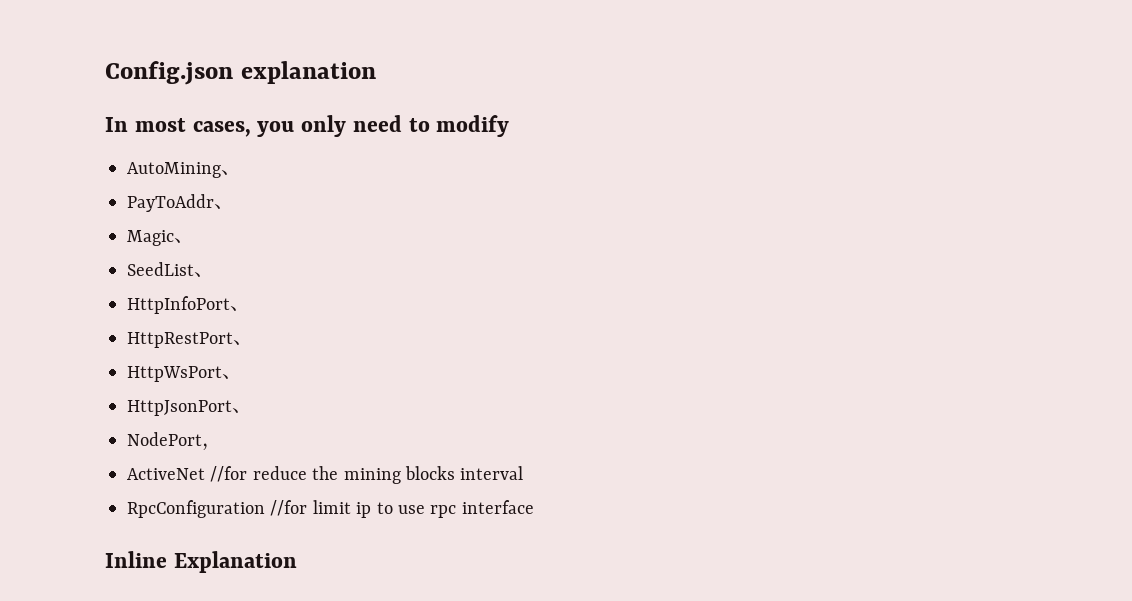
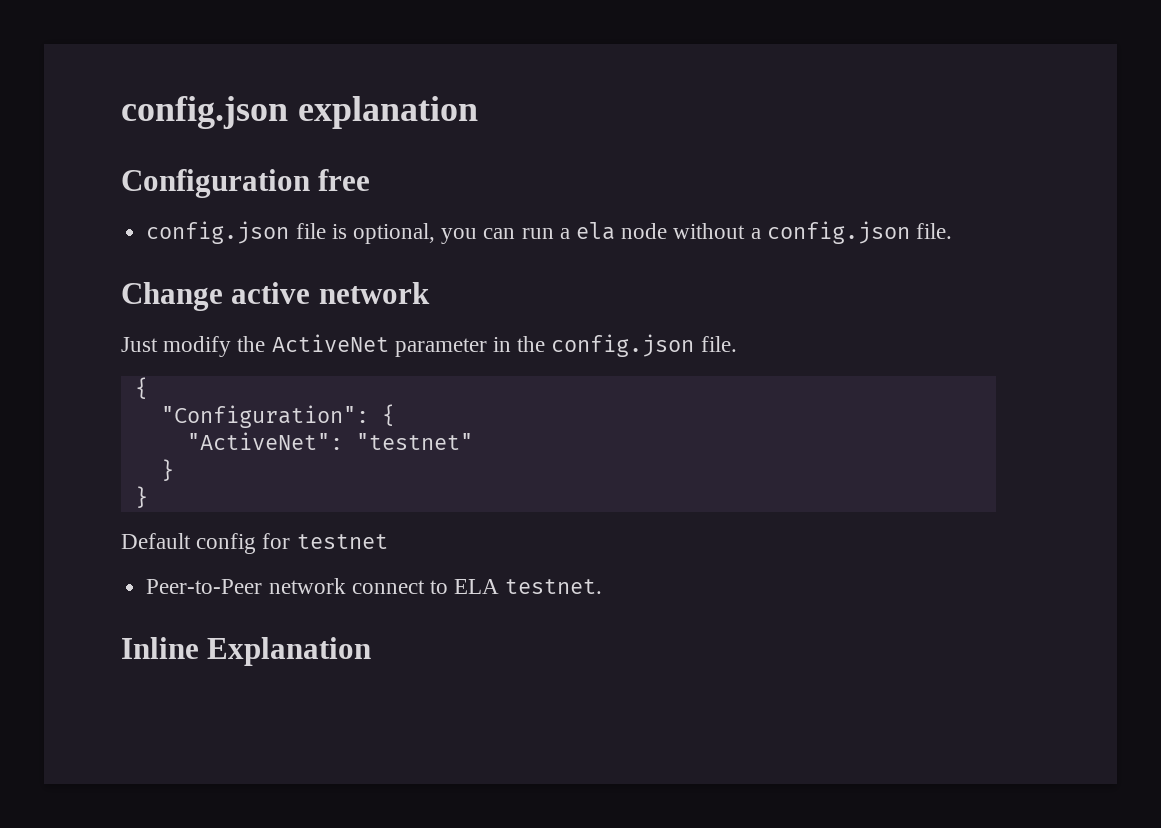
[105,61,233,85] Config.json -> [121,96,288,129] config.json
[105,115,510,137] [127,162,241,178] [127,194,234,212] [127,230,194,246] [127,262,214,277] [127,296,250,314] [127,332,253,348] [127,366,242,382] [127,400,252,416] [127,432,222,451] [127,466,524,484] [127,500,534,518] In most cases, you only need to modify // AutoMining、 // PayToAddr、 // Magic、 // SeedList、 // HttpInfoPort、 // HttpRestPort、 // HttpWsPort、 // HttpJsonPort、 // NodePort， // ActiveNet //for reduce the mining blocks interval // RpcConfiguration //for limit ip to use rpc interface -> [121,169,371,198] [146,221,953,244] [121,282,430,311] [121,334,737,357] [134,377,148,399] [160,404,395,428] [186,432,473,450] [160,459,174,481] [134,486,148,508] [121,533,388,554] [146,578,603,594] Configuration free // config.json file is optional, you can run a ela node without a config.json file. // Change active network // Just modify the ActiveNet parameter in the config.json file. // { // "Configuration": { // "ActiveNet": "testnet" // } // } // Default config for testnet // Peer-to-Peer network connect to ELA testnet.

